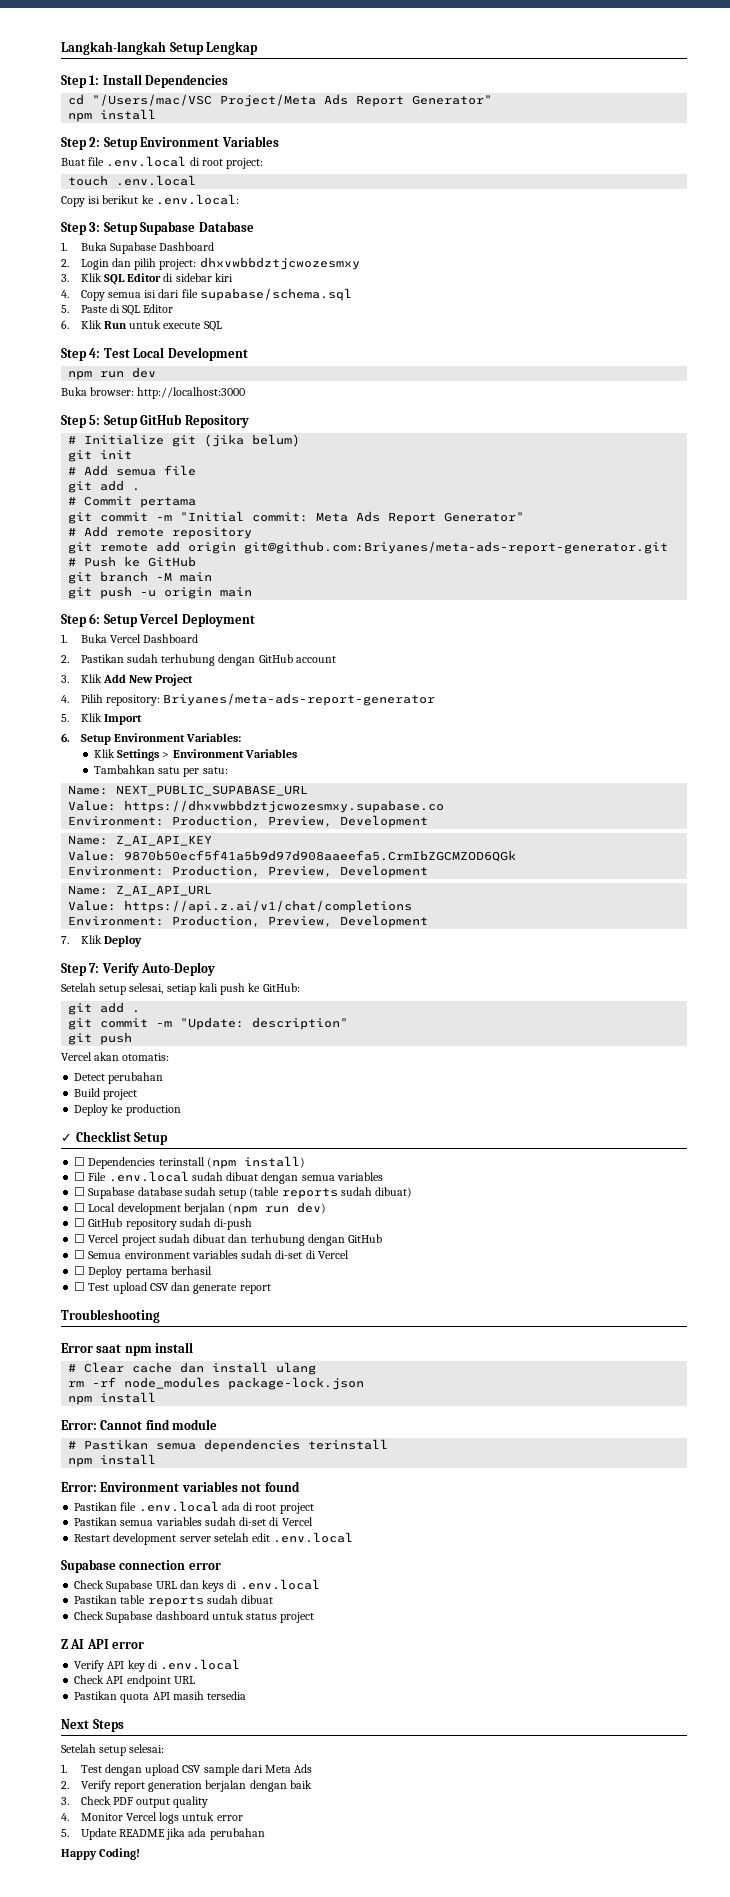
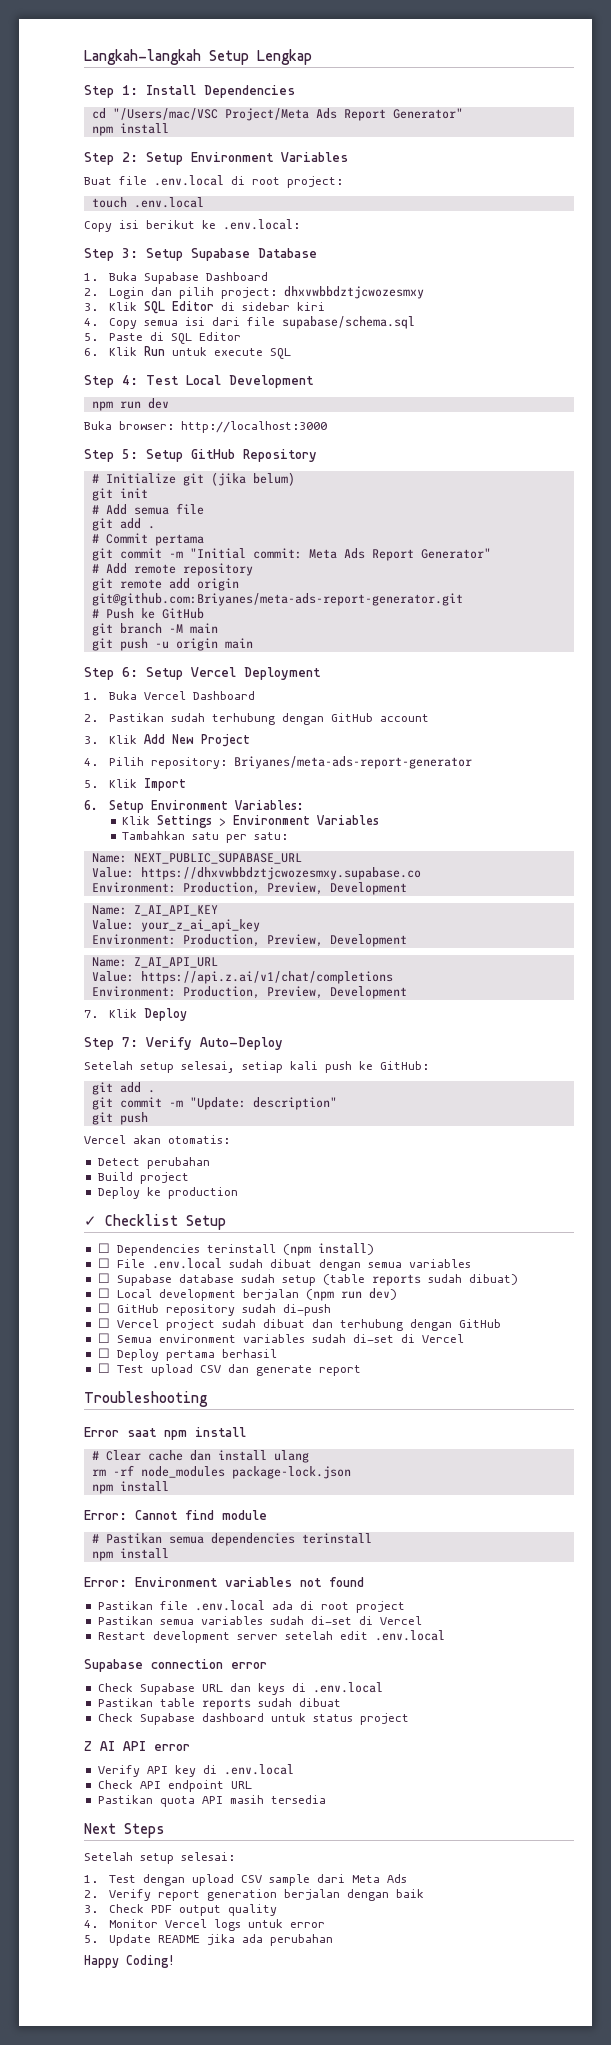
[124,850,517,862] 9870b50ecf5f41a5b9d97d908aaeefa5.CrmIbZGCMZOD6QGk -> [140,919,260,932] your_z_ai_api_key

